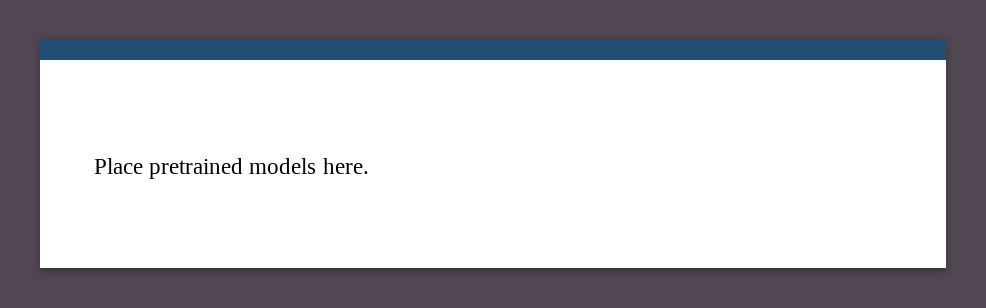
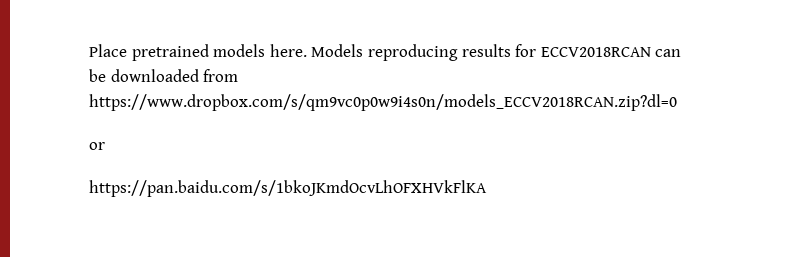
(369, 166) none -> [311,44,682,61] [89,69,239,82] [89,94,677,111] [89,142,105,150] [89,180,487,197] Models reproducing results for ECCV2018RCAN can be downloaded from https://www.dropbox.com/s/qm9vc0p0w9i4s0n/models_ECCV2018RCAN.zip?dl=0 // or // https://pan.baidu.com/s/1bkoJKmdOcvLhOFXHVkFlKA

